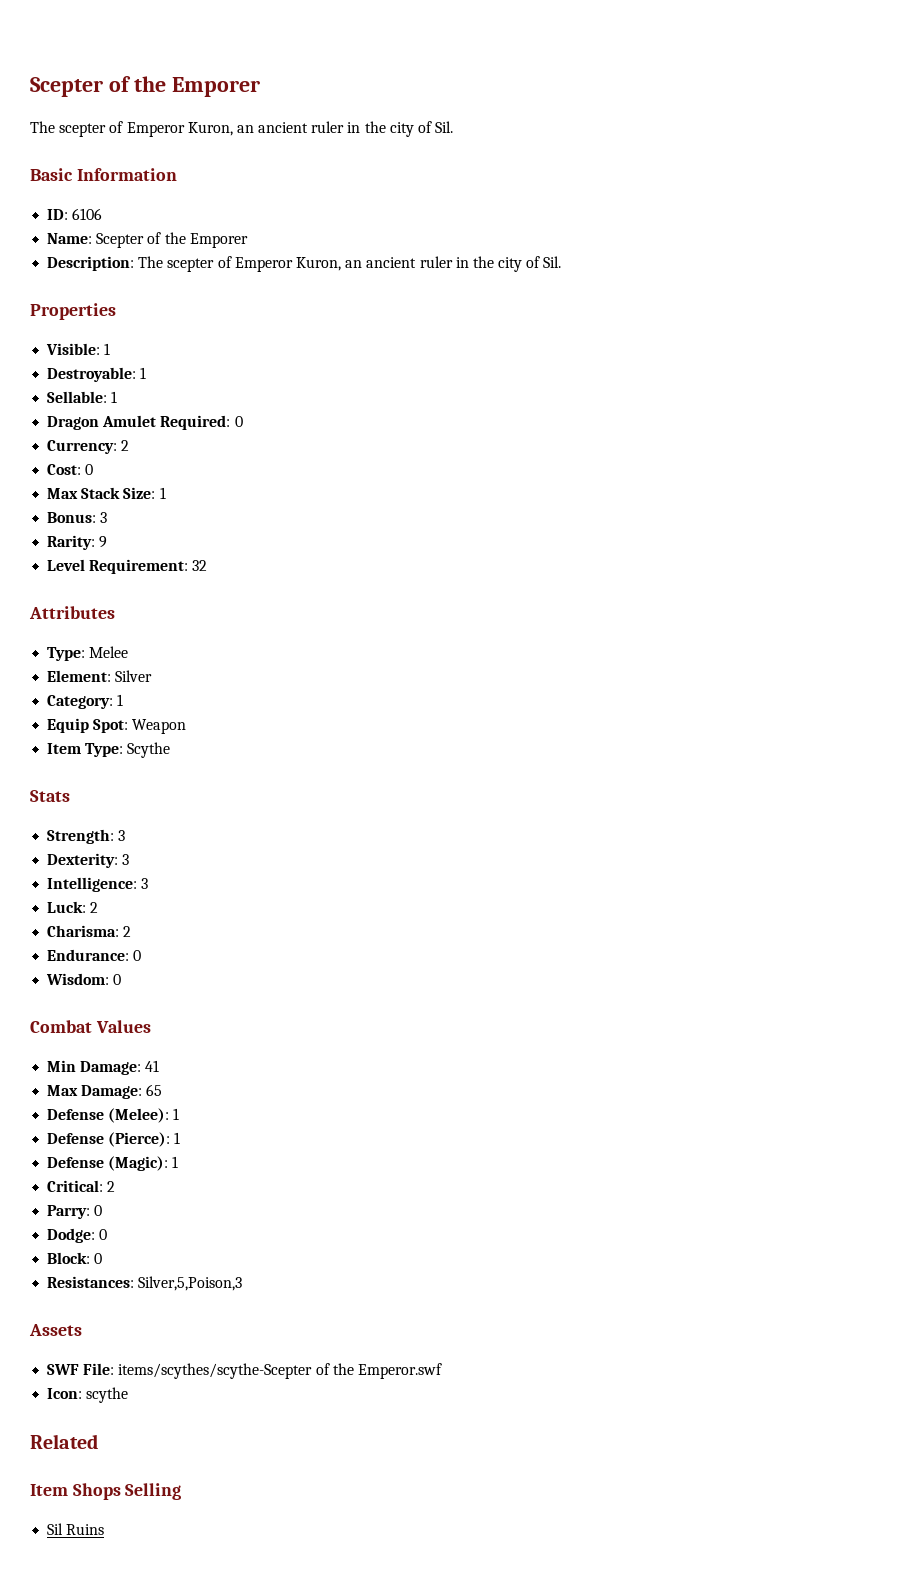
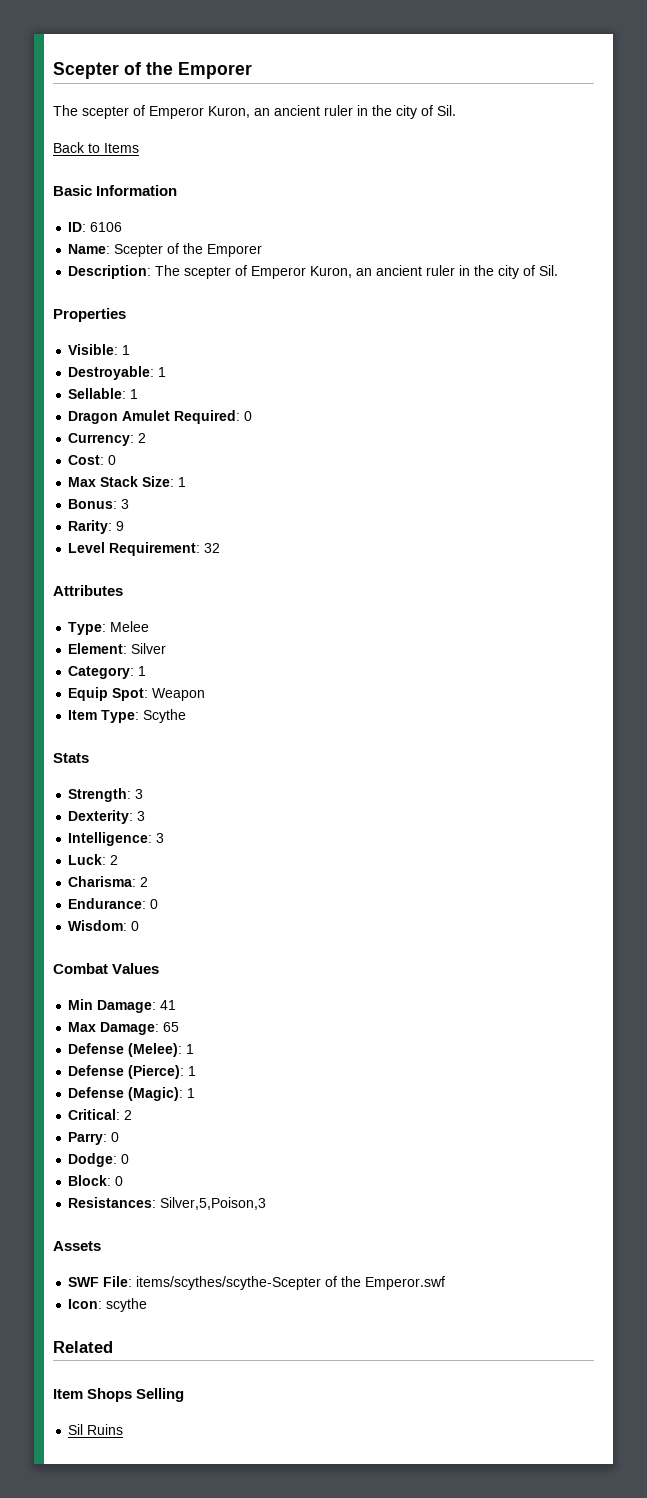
(454, 127) none -> [53,142,139,153] // Back to Items

